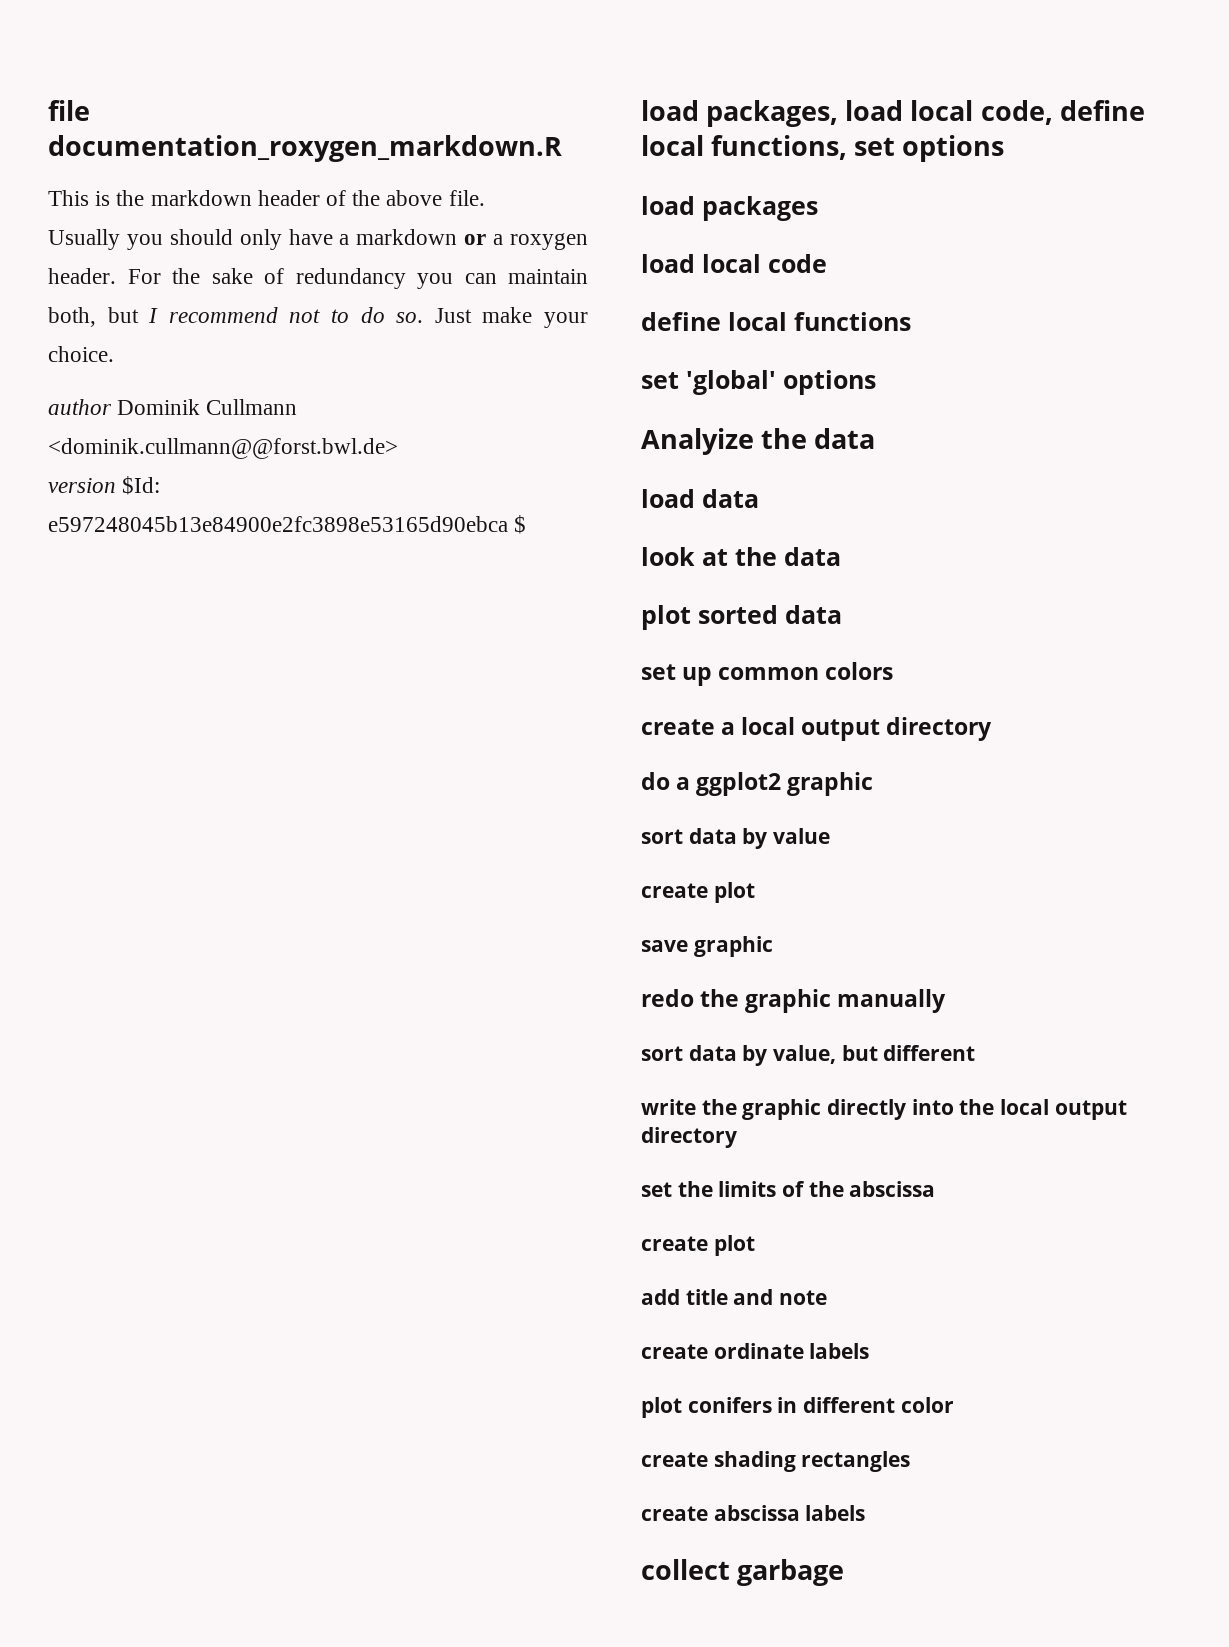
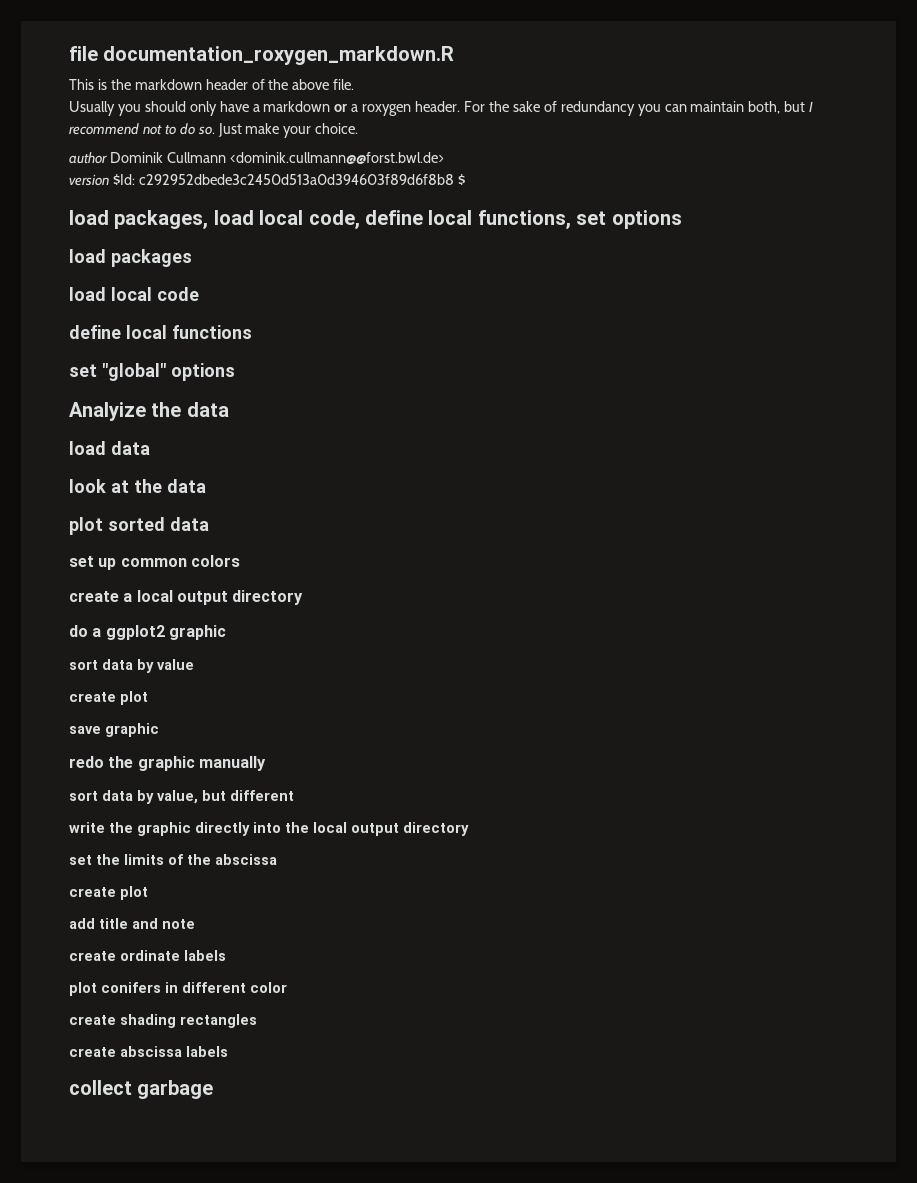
[48,516,508,532] e597248045b13e84900e2fc3898e53165d90ebca -> [138,174,454,185] c292952dbede3c2450d513a0d394603f89d6f8b8
[686,370,776,395] 'global' -> [102,363,166,381] "global"

